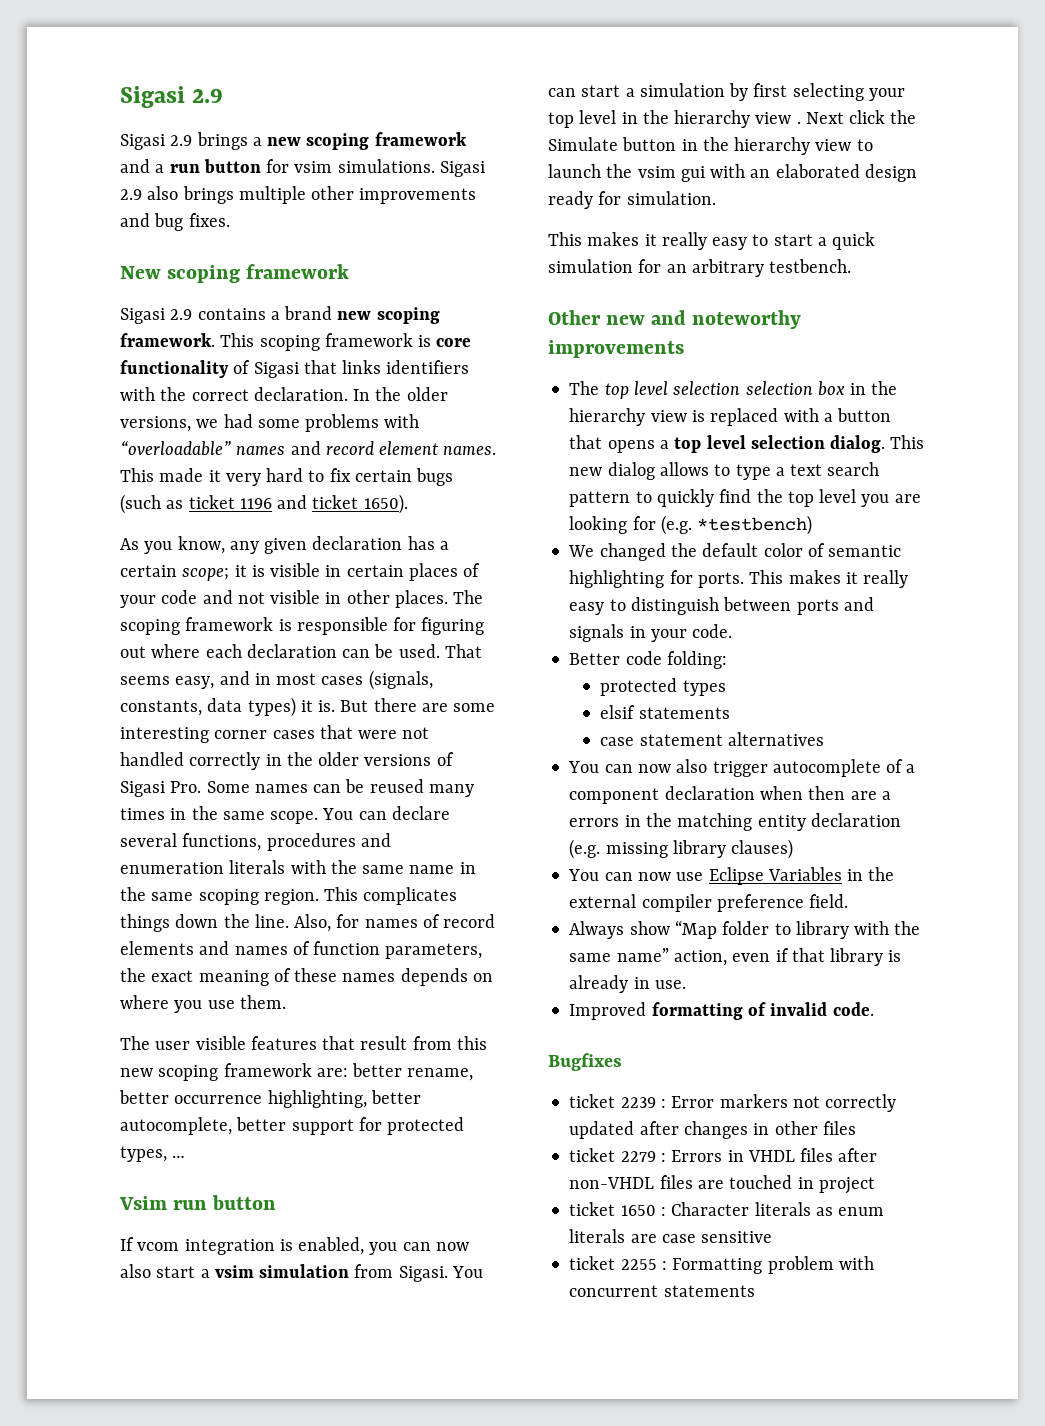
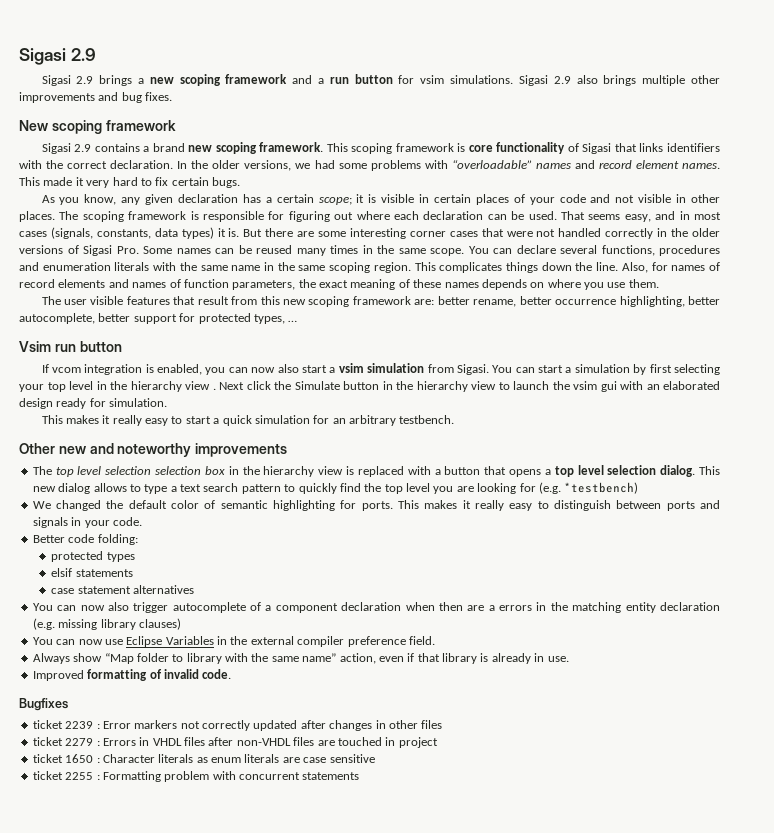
[416,468,454,486] [120,494,408,514] bugs (such as ticket 1196 and ticket 1650). -> [212,177,240,188] bugs.

